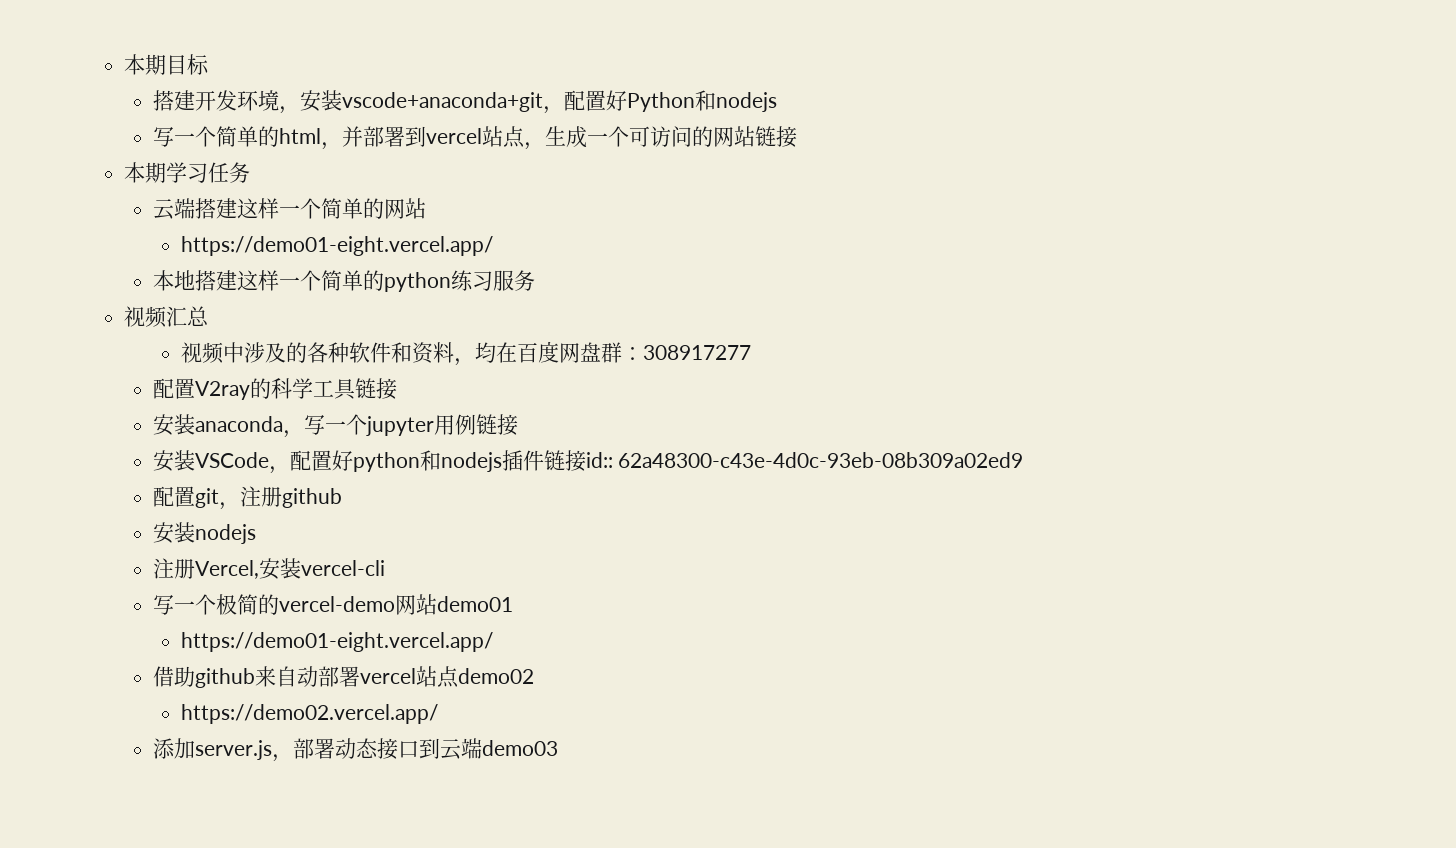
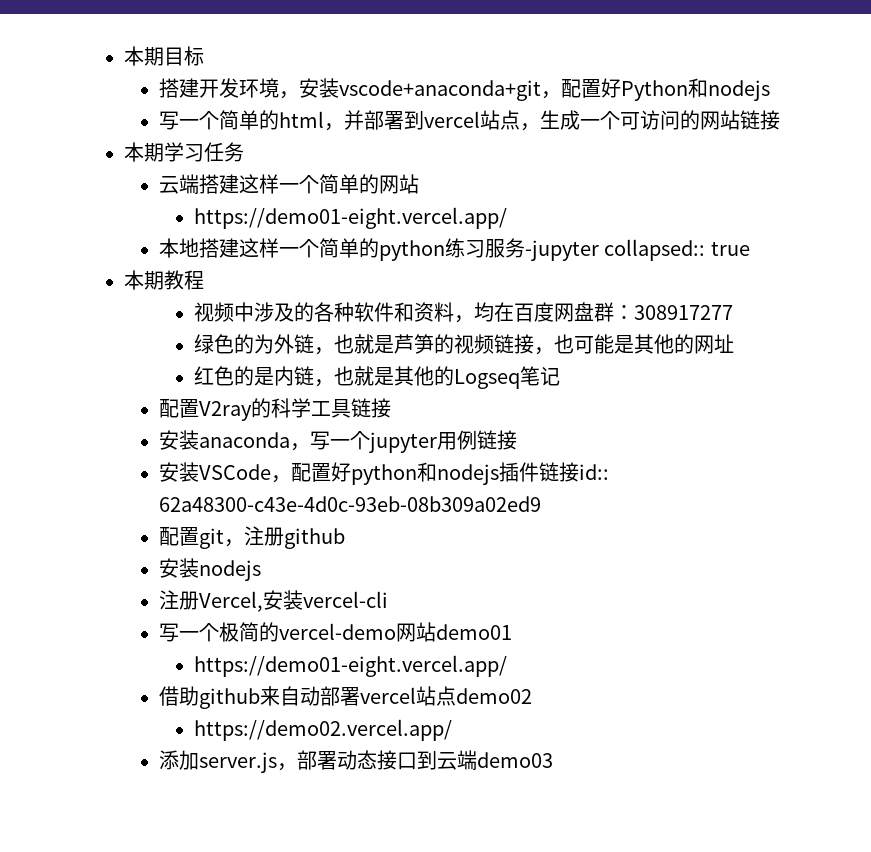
[124,306,210,328] // 视频汇总 -> [524,239,750,261] [124,270,204,290] -jupyter collapsed:: true // 本期教程
(752, 352) none -> [193,334,734,355] [193,366,560,389] // 绿色的为外链，也就是芦笋的视频链接，也可能是其他的网址 // 红色的是内链，也就是其他的Logseq笔记

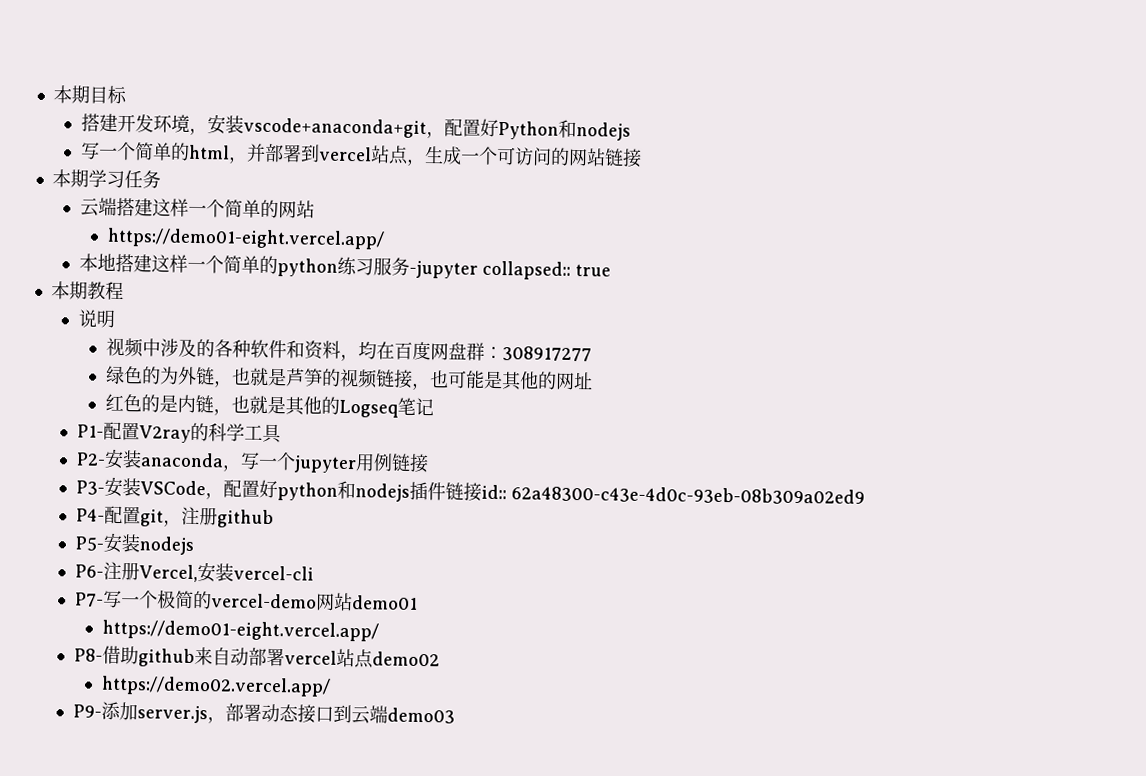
(204, 280) none -> [77,309,115,328] // 说明
(560, 376) none -> [76,424,104,438] P1-
[350,398,391,418] 链接 // -> [75,452,106,466] // P2-
(517, 440) none -> [75,480,105,495] P3-
(541, 504) none -> [75,508,105,522] P4-
(345, 538) none -> [74,536,104,551] P5-
(261, 570) none -> [74,564,104,578] P6-
(388, 599) none -> [74,592,104,607] P7-
(507, 666) none -> [73,648,103,662] P8-
(452, 730) none -> [72,704,102,718] P9-

